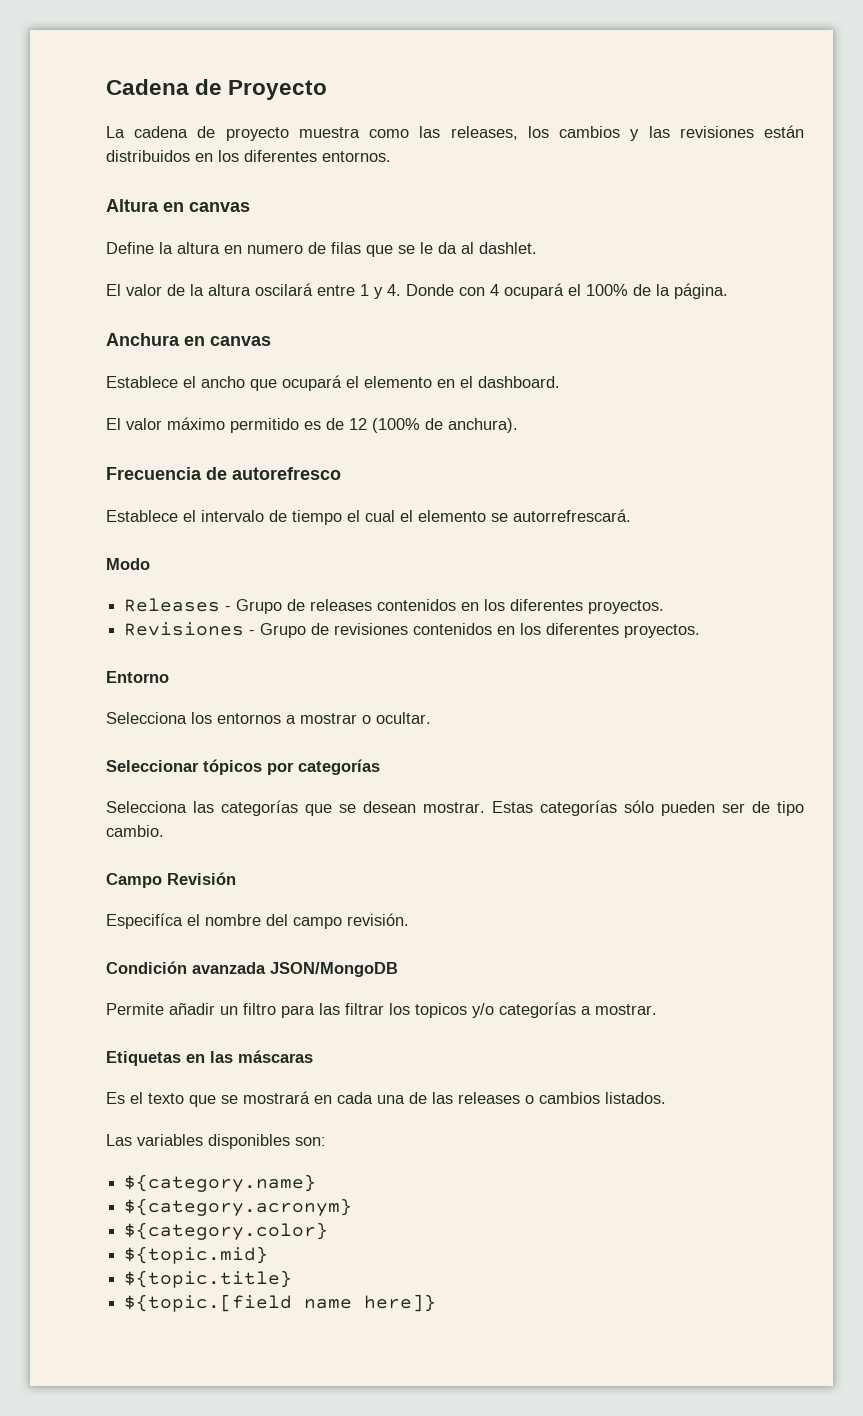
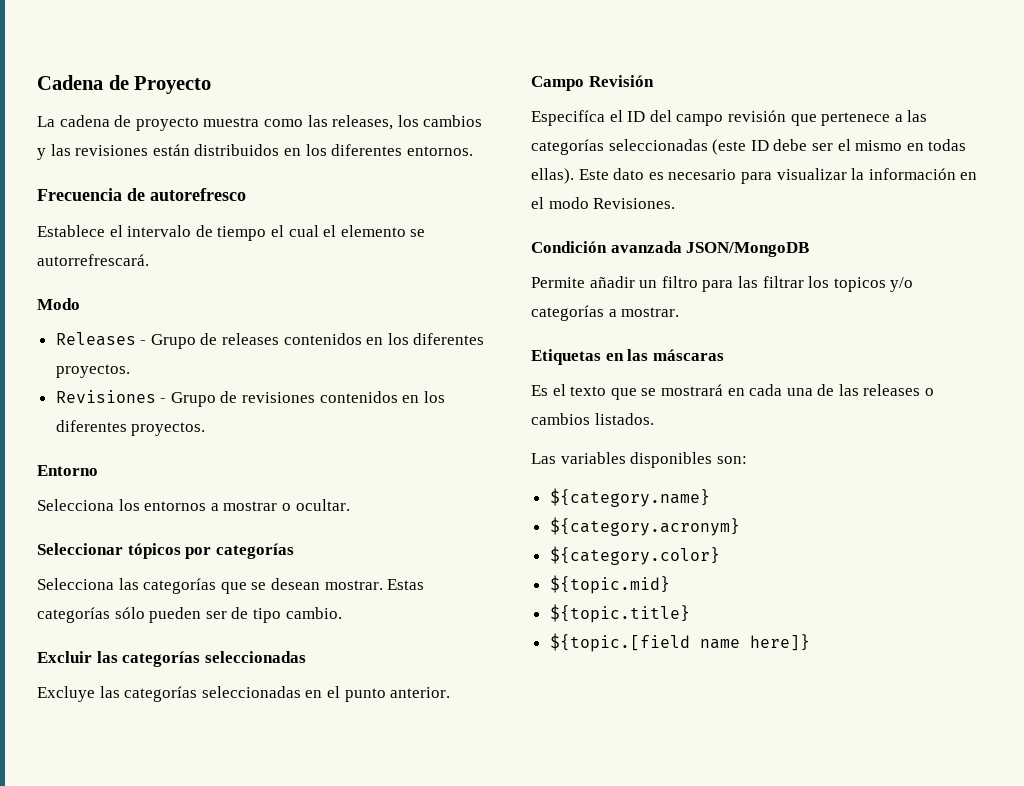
[106,199,250,212] [106,242,537,257] [106,283,728,299] [106,333,271,346] [106,375,560,391] [106,417,518,433] // Altura en canvas // Define la altura en numero de filas que se le da al dashlet. // El valor de la altura oscilará entre 1 y 4. Donde con 4 ocupará el 100% de la página. // Anchura en canvas // Establece el ancho que ocupará el elemento en el dashboard. // El valor máximo permitido es de 12 (100% de anchura). -> (473, 151) none
(164, 831) none -> [37,651,306,667] [37,686,451,702] // Excluir las categorías seleccionadas // Excluye las categorías seleccionadas en el punto anterior.
[205,914,261,926] nombre -> [627,111,646,122] ID
[347,913,409,926] revisión. -> [727,110,928,126] [531,139,967,155] [531,168,978,184] [531,197,676,209] revisión que pertenece a las categorías seleccionadas (este ID debe ser el mismo en todas ellas). Este dato es necesario para visualizar la información en el modo Revisiones.

